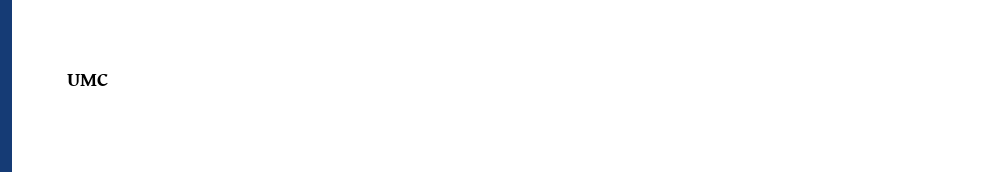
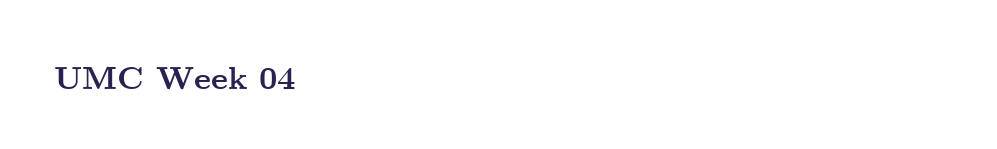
(108, 79) none -> [156,67,295,90] Week 04

